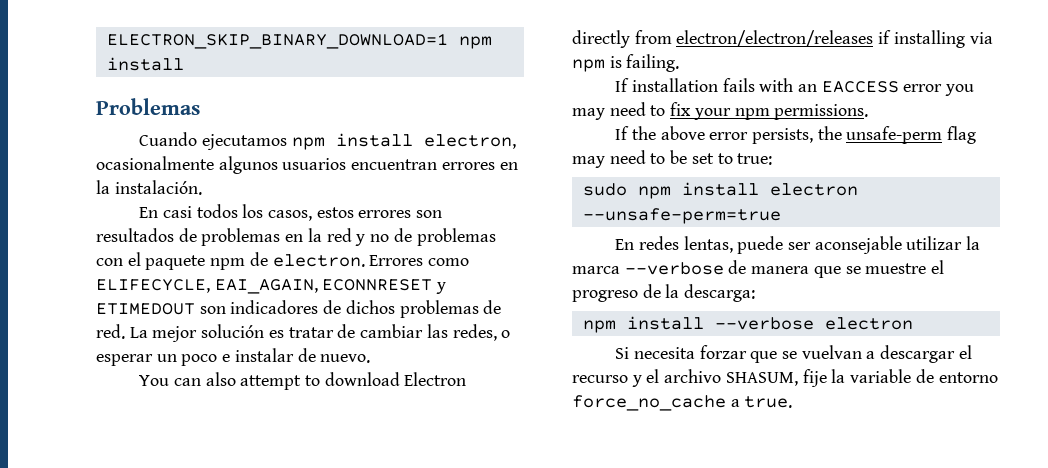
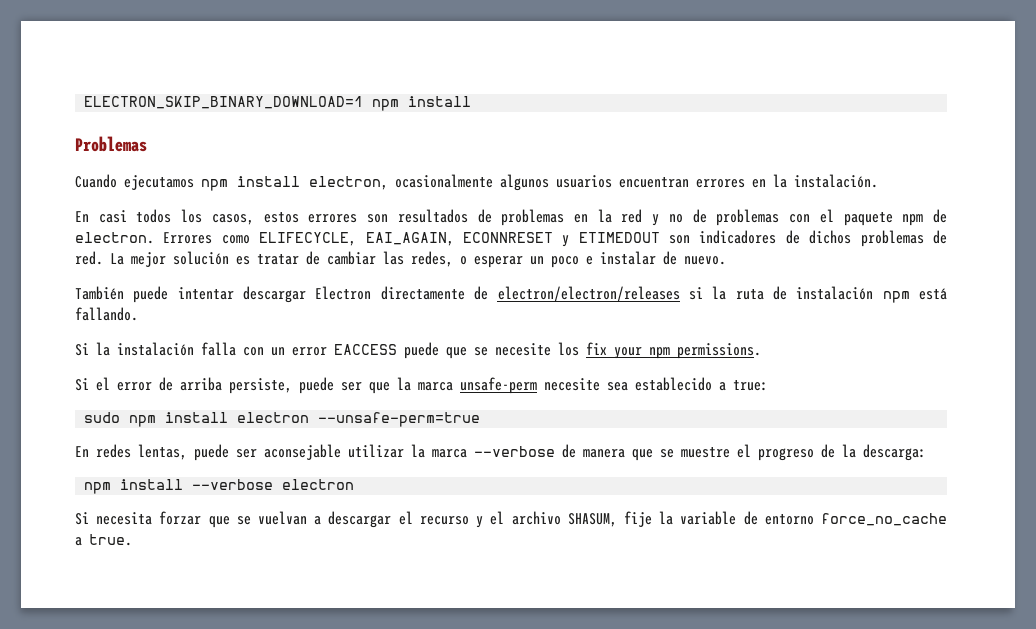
[139,372,467,390] [572,30,993,48] [572,54,680,72] [615,78,975,96] [572,102,869,120] [615,126,977,144] [572,150,733,168] You can also attempt to download Electron directly from electron/electron/releases if installing via npm is failing. // If installation fails with an EACCESS error you may need to fix your npm permissions. // If the above error persists, the unsafe-perm flag may need to be set to -> [75,286,948,303] [75,307,138,321] [75,342,761,359] [75,377,726,394] También puede intentar descargar Electron directamente de electron/electron/releases si la ruta de instalación npm está fallando. // Si la instalación falla con un error EACCESS puede que se necesite los fix your npm permissions. // Si el error de arriba persiste, puede ser que la marca unsafe-perm necesite sea establecido a

